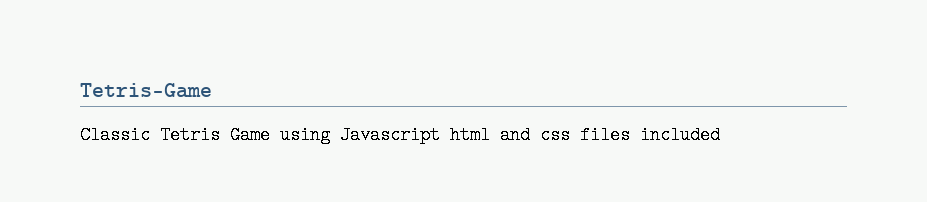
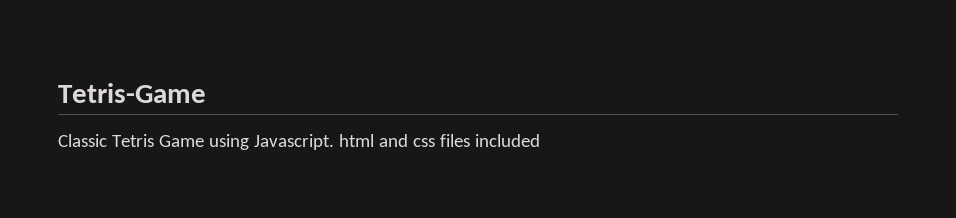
[340,126,440,144] Javascript -> [253,134,334,150] Javascript.

